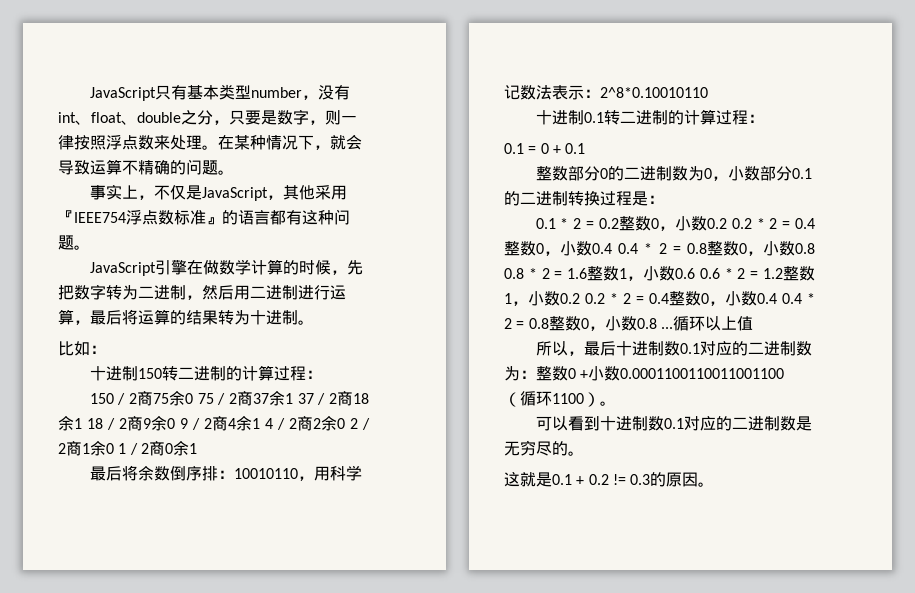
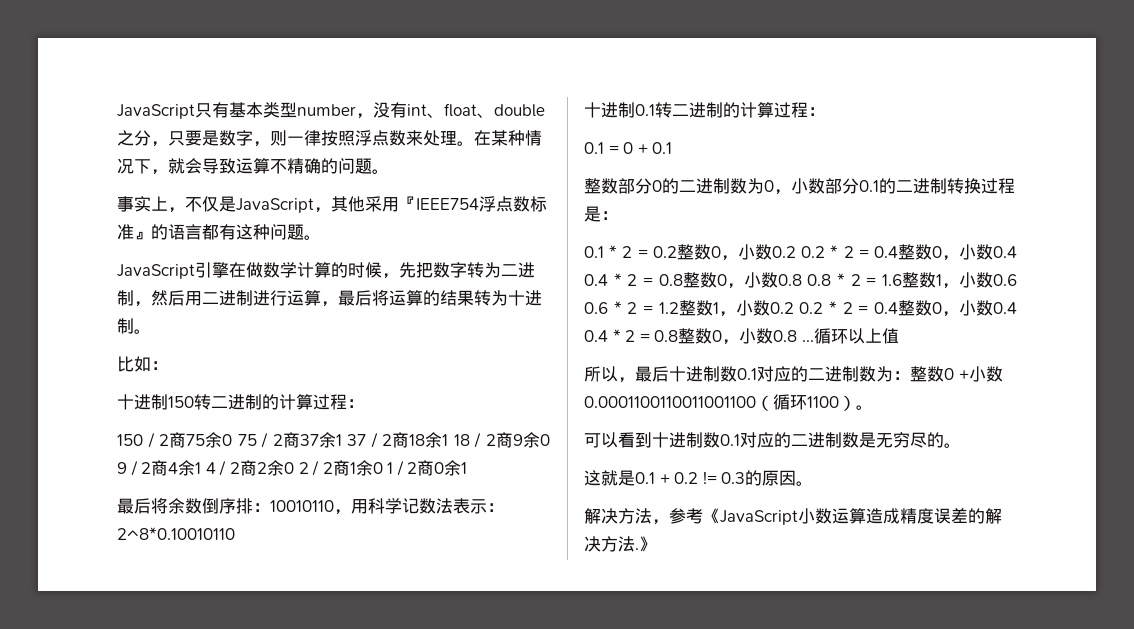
(715, 484) none -> [584,508,1002,525] [584,536,656,552] // 解决方法，参考《JavaScript小数运算造成精度误差的解决方法.》

